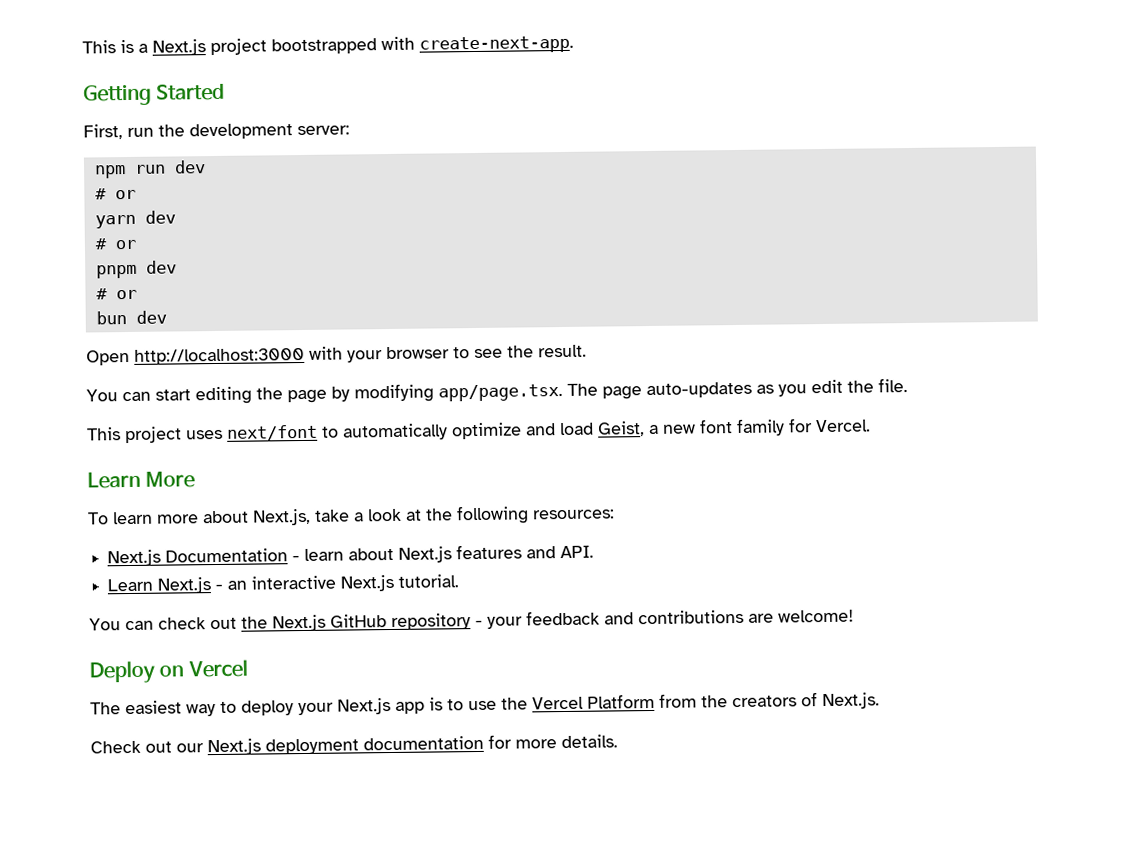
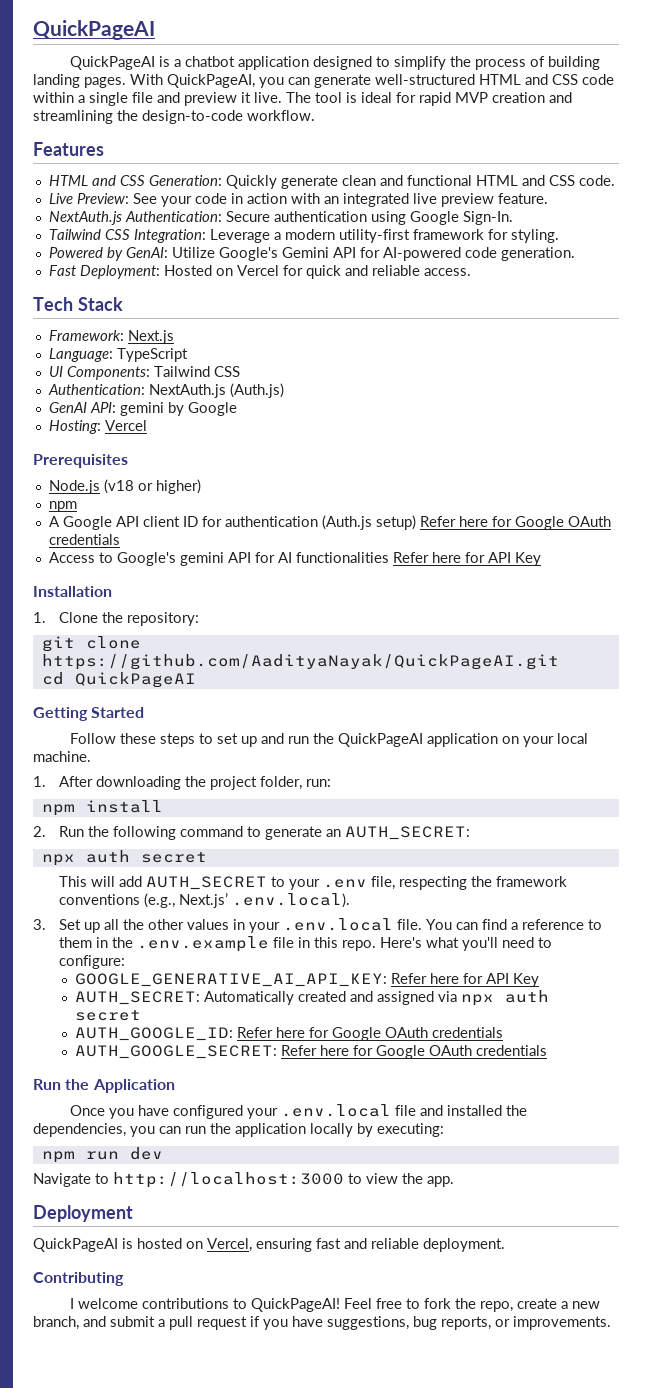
[82,35,574,56] [83,83,226,106] [83,123,350,140] [94,160,206,179] [94,188,136,200] [94,210,176,229] [94,238,136,250] [95,260,177,279] [95,288,137,300] [95,310,167,325] [86,344,587,366] [86,378,908,405] [87,418,871,444] [87,471,196,489] [88,505,615,526] [107,544,595,567] [107,574,460,594] [89,609,854,632] [89,659,248,684] [90,692,880,717] [90,734,618,756] This is a Next.js project bootstrapped with create-next-app. // Getting Started // First, run the development server: // npm run dev // # or // yarn dev // # or // pnpm dev // # or // bun dev // Open http://localhost:3000 with your browser to see the result. // You can start editing the page by modifying app/page.tsx. The page auto-updates as you edit the file. // This project uses next/font to automatically optimize and load Geist, a new font family for Vercel. // Learn More // To learn more about Next.js, take a look at the following resources: // Next.js Documentation - learn about Next.js features and API. // Learn Next.js - an interactive Next.js tutorial. // You can check out the Next.js GitHub repository - your feedback and contributions are welcome! // Deploy on Vercel // The easiest way to deploy your Next.js app is to use the Vercel Platform from the creators of Next.js. // Check out our Next.js deployment documentation for more details. -> [33,20,155,40] [70,56,601,70] [33,74,614,88] [33,92,572,106] [33,110,315,124] [33,142,104,156] [48,175,615,189] [48,193,548,207] [48,211,513,225] [48,229,559,243] [48,247,575,261] [48,265,471,279] [33,297,123,311] [48,330,174,344] [48,348,188,362] [48,366,240,380] [47,383,284,398] [48,402,237,416] [48,420,147,434] [33,454,128,468] [48,479,201,494] [48,501,77,512] [48,515,611,530] [48,534,120,545] [48,552,541,566] [33,586,112,597] [33,612,199,626] [41,636,141,652] [41,654,559,670] [41,672,196,688] [33,707,145,721] [70,733,589,747] [33,751,91,762] [33,776,331,790] [41,800,163,816] [33,826,470,840] [41,850,207,866] [58,876,567,890] [58,893,350,908] [33,918,602,933] [58,936,552,952] [58,955,125,969] [74,973,539,987] [74,990,549,1006] [74,1010,141,1021] [74,1027,503,1041] [74,1045,547,1059] [33,1079,175,1093] [70,1104,528,1119] [33,1123,444,1137] [41,1147,163,1163] [33,1172,454,1188] [33,1205,133,1222] [33,1238,505,1252] [33,1272,124,1286] [70,1298,601,1312] [33,1316,611,1330] QuickPageAI // QuickPageAI is a chatbot application designed to simplify the process of building landing pages. With QuickPageAI, you can generate well-structured HTML and CSS code within a single file and preview it live. The tool is ideal for rapid MVP creation and streamlining the design-to-code workflow. // Features // HTML and CSS Generation: Quickly generate clean and functional HTML and CSS code. // Live Preview: See your code in action with an integrated live preview feature. // NextAuth.js Authentication: Secure authentication using Google Sign-In. // Tailwind CSS Integration: Leverage a modern utility-first framework for styling. // Powered by GenAI: Utilize Google's Gemini API for AI-powered code generation. // Fast Deployment: Hosted on Vercel for quick and reliable access. // Tech Stack // Framework: Next.js // Language: TypeScript // UI Components: Tailwind CSS // Authentication: NextAuth.js (Auth.js) // GenAI API: gemini by Google // Hosting: Vercel // Prerequisites // Node.js (v18 or higher) // npm // A Google API client ID for authentication (Auth.js setup) Refer here for Google OAuth credentials // Access to Google's gemini API for AI functionalities Refer here for API Key // Installation // 1. Clone the repository: // git clone https://github.com/AadityaNayak/QuickPageAI.git // cd QuickPageAI // Getting Started // Follow these steps to set up and run the QuickPageAI application on your local machine. // 1. After downloading the project folder, run: // npm install // 2. Run the following command to generate an AUTH_SECRET: // npx auth secret // This will add AUTH_SECRET to your .env file, respecting the framework conventions (e.g., Next.js’ .env.local). // 3. Set up all the other values in your .env.local file. You can find a reference to them in the .env.example file in this repo. Here's what you'll need to configure: // GOOGLE_GENERATIVE_AI_API_KEY: Refer here for API Key // AUTH_SECRET: Automatically created and assigned via npx auth secret // AUTH_GOOGLE_ID: Refer here for Google OAuth credentials // AUTH_GOOGLE_SECRET: Refer here for Google OAuth credentials // Run the Application // Once you have configured your .env.local file and installed the dependencies, you can run the application locally by executing: // npm run dev // Navigate to http://localhost:3000 to view the app. // Deployment // QuickPageAI is hosted on Vercel, ensuring fast and reliable deployment. // Contributing // I welcome contributions to QuickPageAI! Feel free to fork the repo, create a new branch, and submit a pull request if you have suggestions, bug reports, or improvements.

